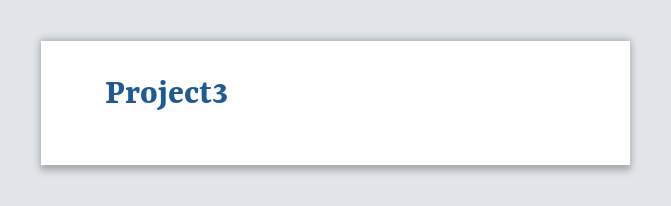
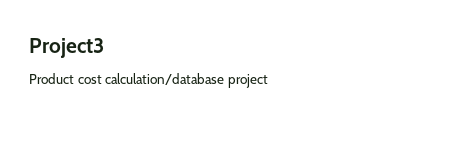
(228, 95) none -> [29,73,268,88] // Product cost calculation/database project

